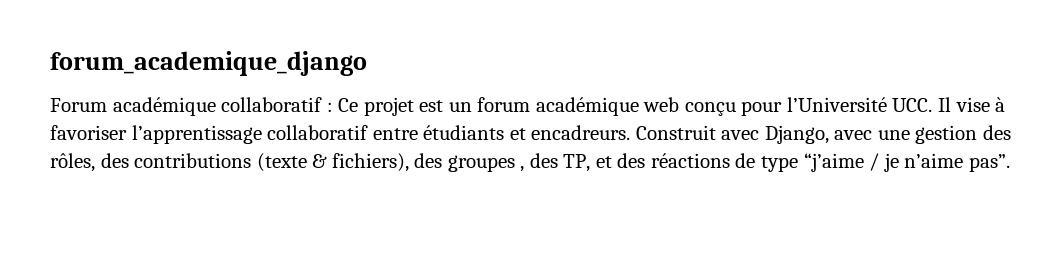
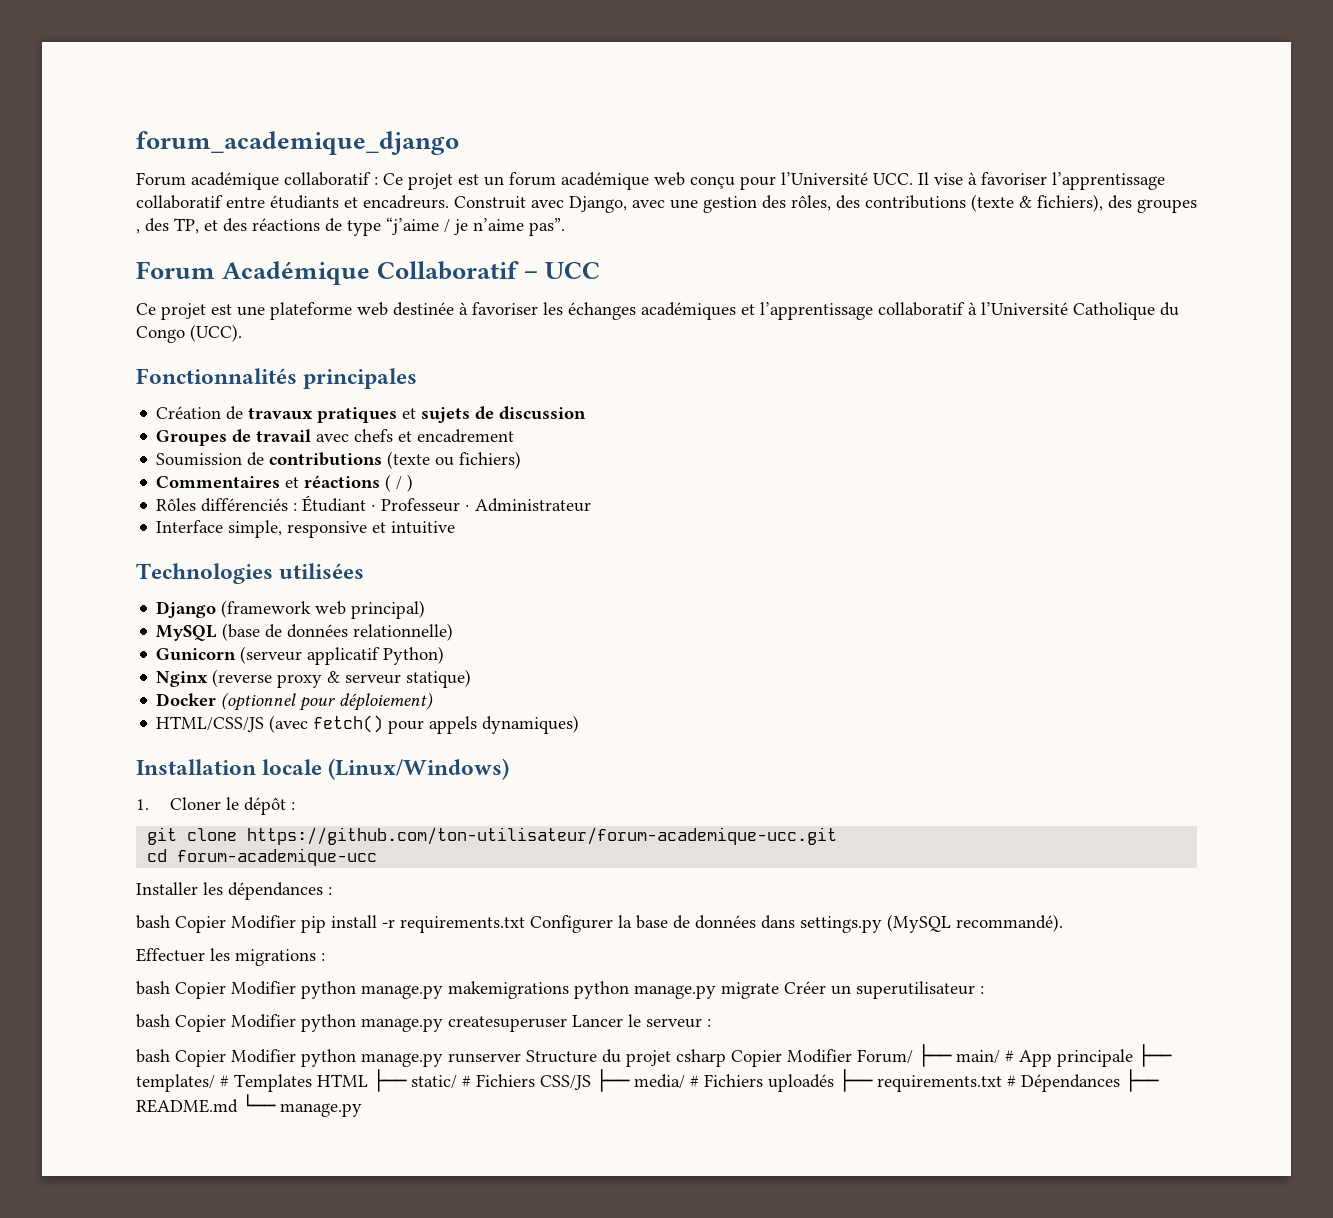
(1010, 163) none -> [136,261,601,285] [136,302,1179,320] [136,324,242,343] [136,368,418,389] [156,406,587,423] [156,429,515,446] [156,451,522,469] [156,474,414,492] [156,495,592,512] [156,520,456,538] [136,563,365,584] [156,600,426,619] [156,623,454,641] [156,646,445,665] [156,669,472,688] [156,692,434,711] [156,715,580,734] [136,758,510,780] [136,797,296,815] [147,827,838,845] [147,848,378,866] [136,882,332,900] [136,914,1063,933] [136,948,325,966] [136,981,984,999] [136,1014,711,1032] [136,1044,1172,1067] [136,1069,1159,1092] [136,1094,362,1117] // Forum Académique Collaboratif – UCC // Ce projet est une plateforme web destinée à favoriser les échanges académiques et l’apprentissage collaboratif à l’Université Catholique du Congo (UCC). // Fonctionnalités principales // Création de travaux pratiques et sujets de discussion // Groupes de travail avec chefs et encadrement // Soumission de contributions (texte ou fichiers) // Commentaires et réactions ( / ) // Rôles différenciés : Étudiant · Professeur · Administrateur // Interface simple, responsive et intuitive // Technologies utilisées // Django (framework web principal) // MySQL (base de données relationnelle) // Gunicorn (serveur applicatif Python) // Nginx (reverse proxy & serveur statique) // Docker (optionnel pour déploiement) // HTML/CSS/JS (avec fetch() pour appels dynamiques) // Installation locale (Linux/Windows) // 1. Cloner le dépôt : // git clone https://github.com/ton-utilisateur/forum-academique-ucc.git // cd forum-academique-ucc // Installer les dépendances : // bash Copier Modifier pip install -r requirements.txt Configurer la base de données dans settings.py (MySQL recommandé). // Effectuer les migrations : // bash Copier Modifier python manage.py makemigrations python manage.py migrate Créer un superutilisateur : // bash Copier Modifier python manage.py createsuperuser Lancer le serveur : // bash Copier Modifier python manage.py runserver Structure du projet csharp Copier Modifier Forum/ ├── main/ # App principale ├── templates/ # Templates HTML ├── static/ # Fichiers CSS/JS ├── media/ # Fichiers uploadés ├── requirements.txt # Dépendances ├── README.md └── manage.py

